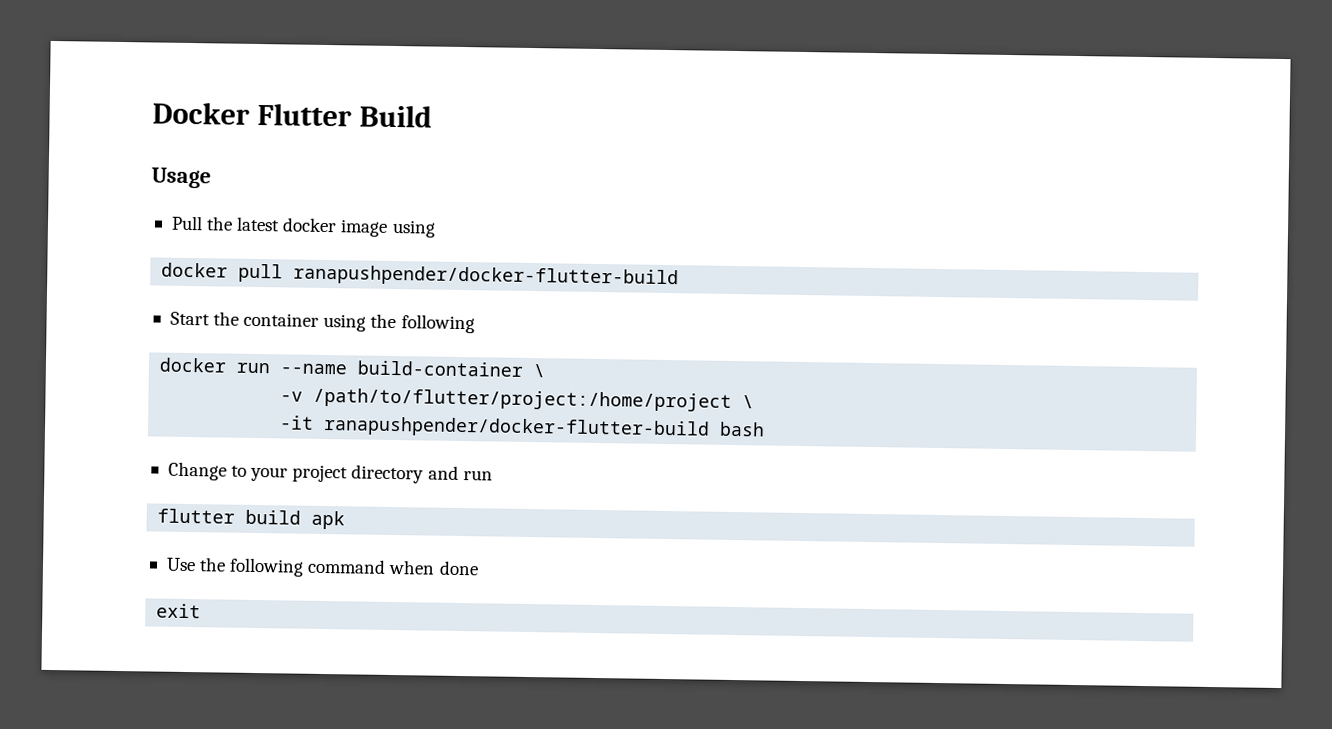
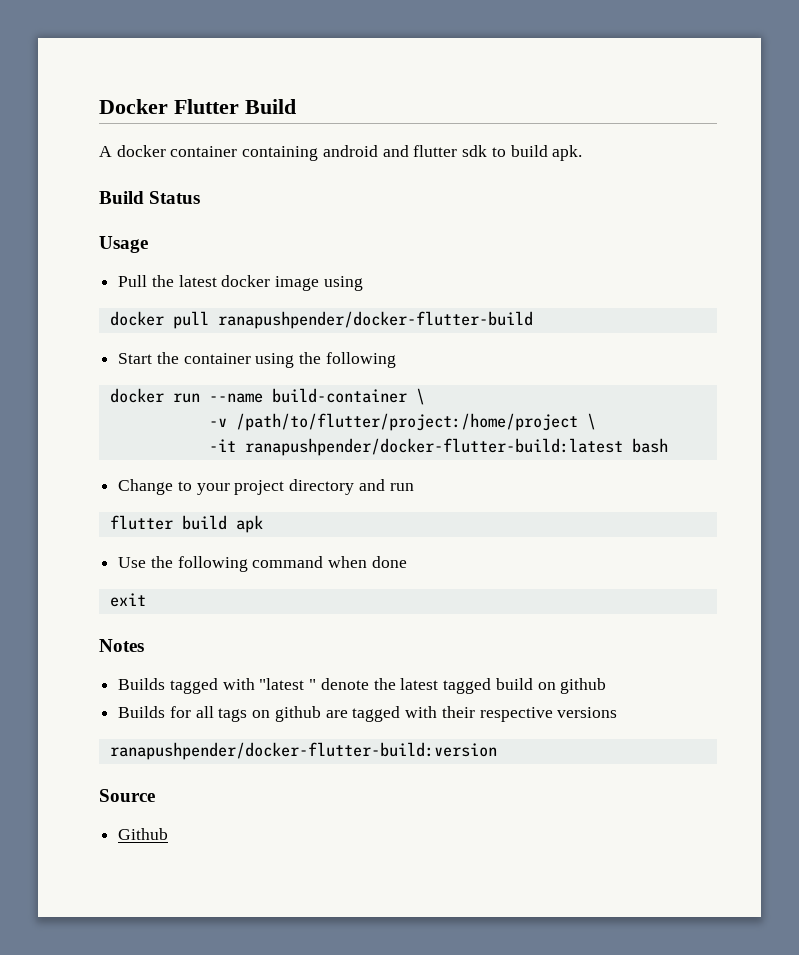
(432, 116) none -> [99,145,583,161] [99,191,201,204] // A docker container containing android and flutter sdk to build apk. // Build Status
[323,415,711,440] ranapushpender/docker-flutter-build -> [244,438,623,456] ranapushpender/docker-flutter-build:latest
(202, 611) none -> [99,639,144,652] [118,678,607,694] [118,706,618,722] [109,742,497,760] [99,789,155,802] [118,828,169,840] // Notes // Builds tagged with "latest " denote the latest tagged build on github // Builds for all tags on github are tagged with their respective versions // ranapushpender/docker-flutter-build:version // Source // Github

